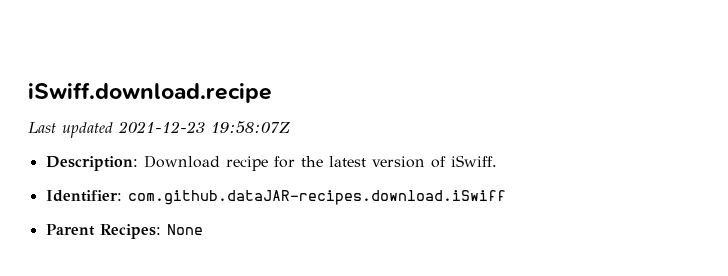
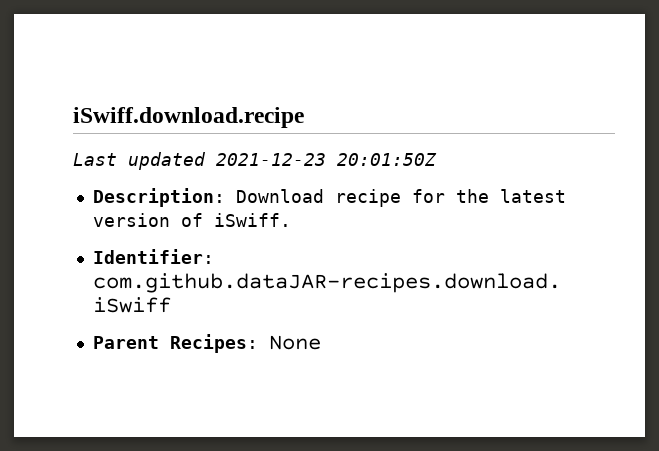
[211,121,291,134] 19:58:07Z -> [337,153,437,166] 20:01:50Z

